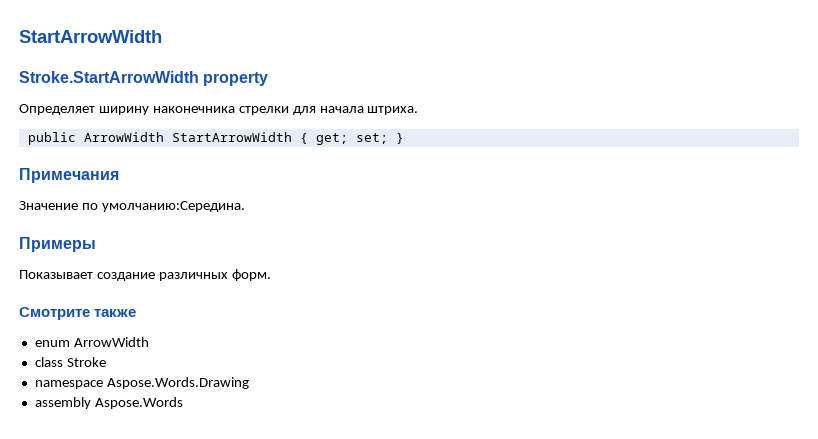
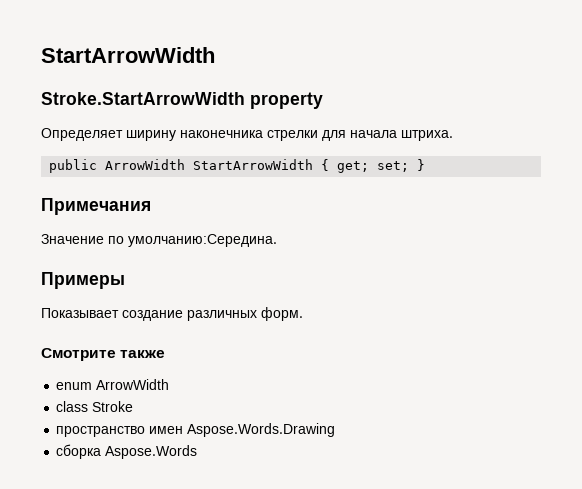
[34,380,103,389] namespace -> [56,426,184,437] пространство имен
[34,397,91,409] assembly -> [56,444,102,459] сборка

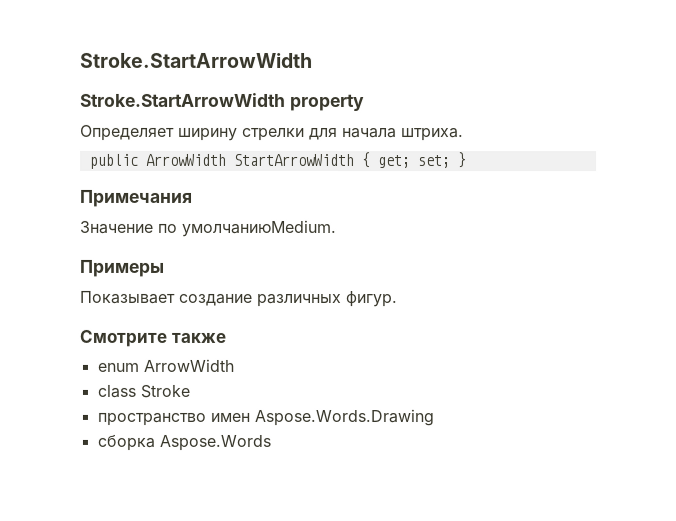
[41,47,215,63] StartArrowWidth -> [80,52,313,68] Stroke.StartArrowWidth
[180,130,263,138] наконечника -> (238, 134) none
[128,234,277,247] умолчанию:Середина. -> [182,219,337,237] умолчаниюMedium.
[261,307,303,321] форм. -> [345,291,397,308] фигур.

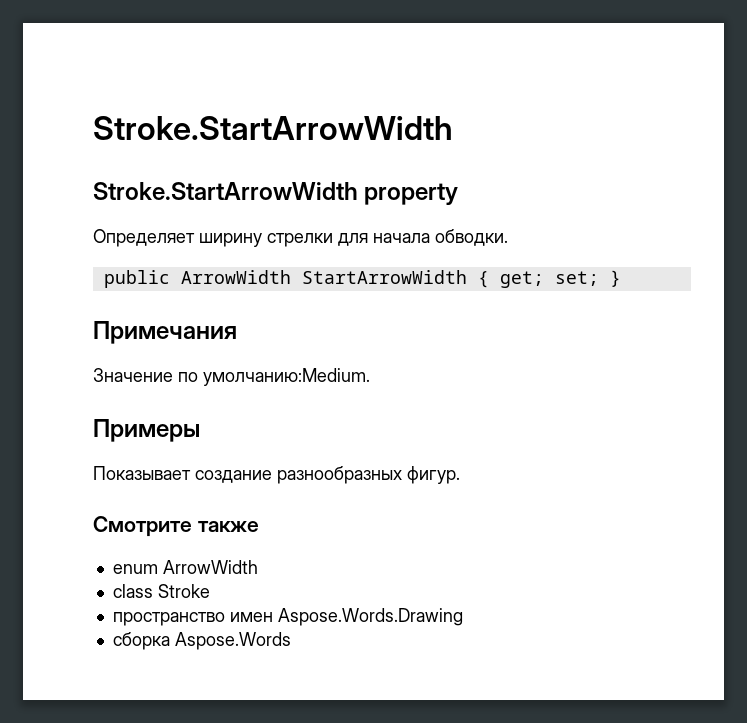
[401,128,464,142] штриха. -> [435,229,508,246] обводки.
[182,219,337,237] умолчаниюMedium. -> [203,368,370,386] умолчанию:Medium.
[256,293,341,308] различных -> [277,466,402,484] разнообразных

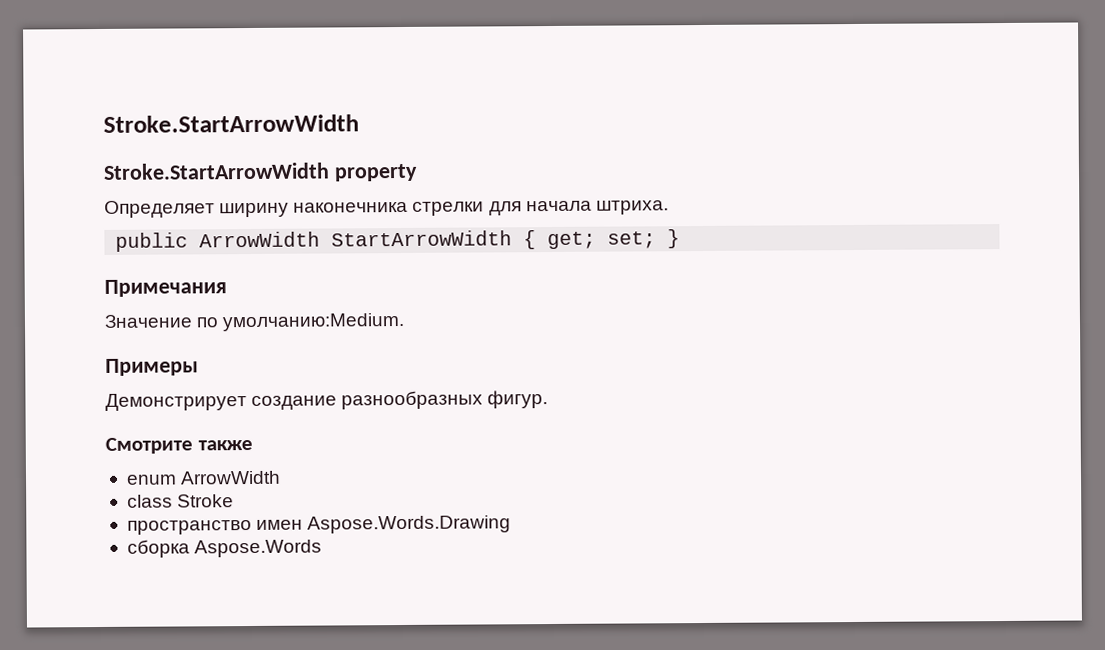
(262, 240) none -> [293,201,409,213] наконечника
[435,229,508,246] обводки. -> [595,200,669,215] штриха.
[93,466,191,480] Показывает -> [105,393,247,411] Демонстрирует

